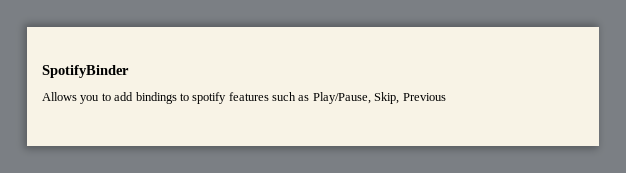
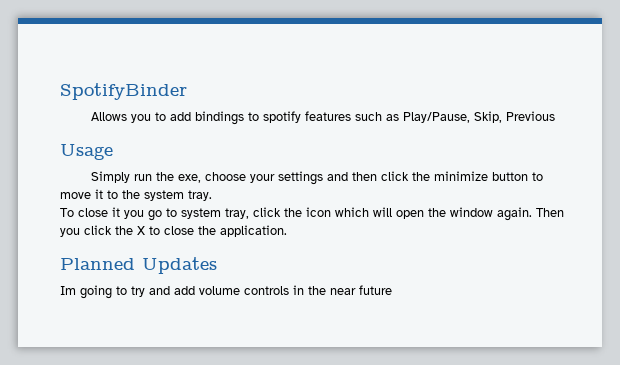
(446, 97) none -> [60,144,113,160] [90,171,543,185] [60,189,212,201] [60,207,564,221] [60,225,287,237] [60,257,217,274] [60,285,392,299] // Usage // Simply run the exe, choose your settings and then click the minimize button to move it to the system tray. // To close it you go to system tray, click the icon which will open the window again. Then you click the X to close the application. // Planned Updates // Im going to try and add volume controls in the near future

